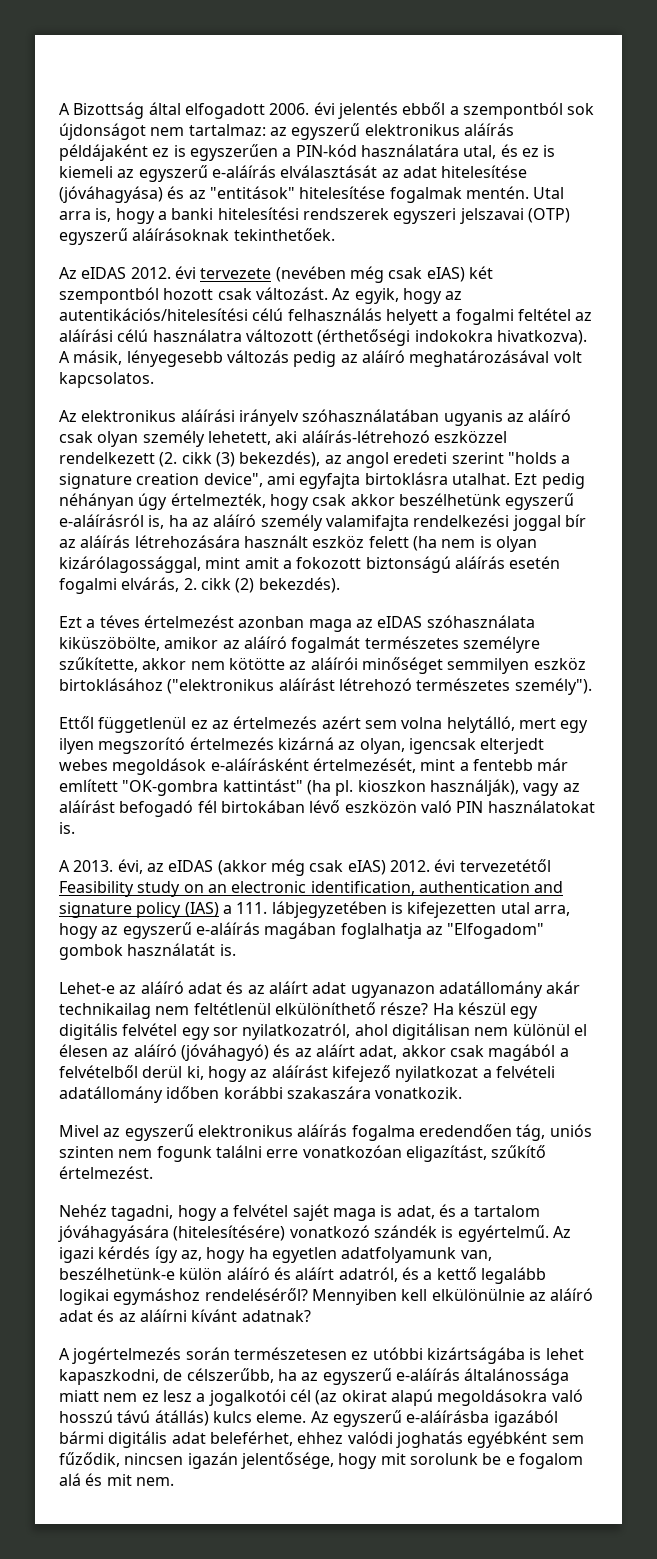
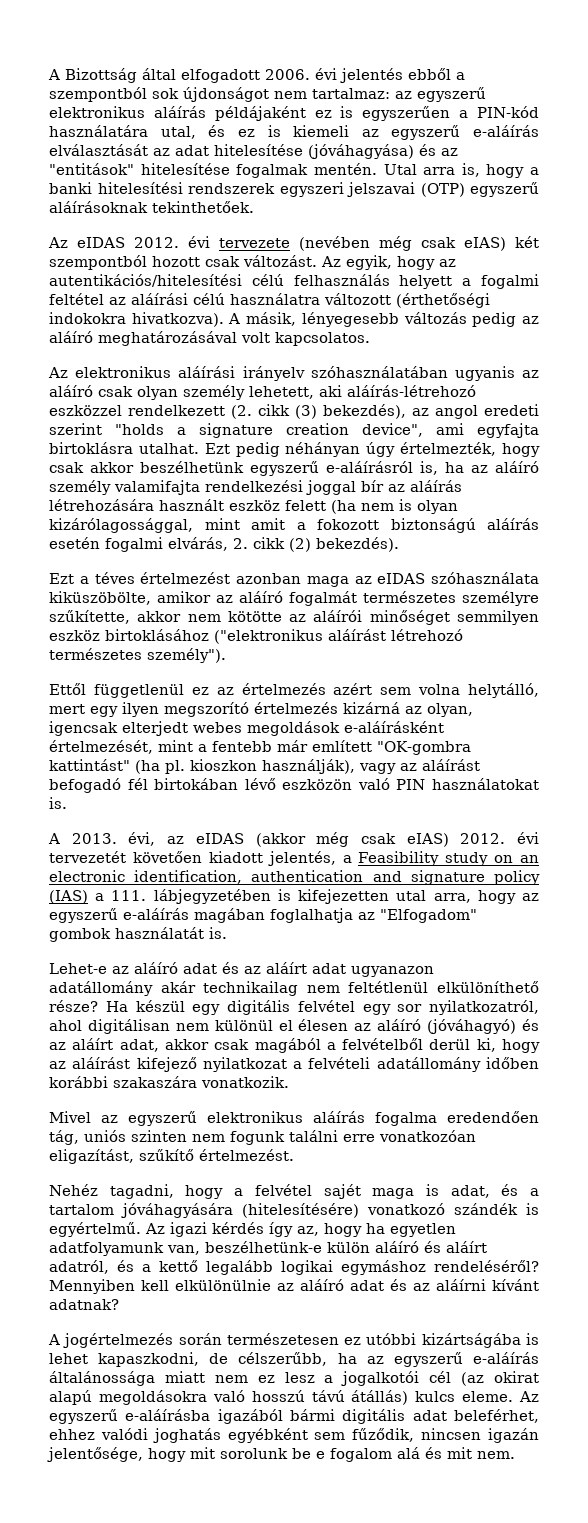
[459,859,551,872] tervezetétől -> [49,851,352,866] tervezetét követően kiadott jelentés, a

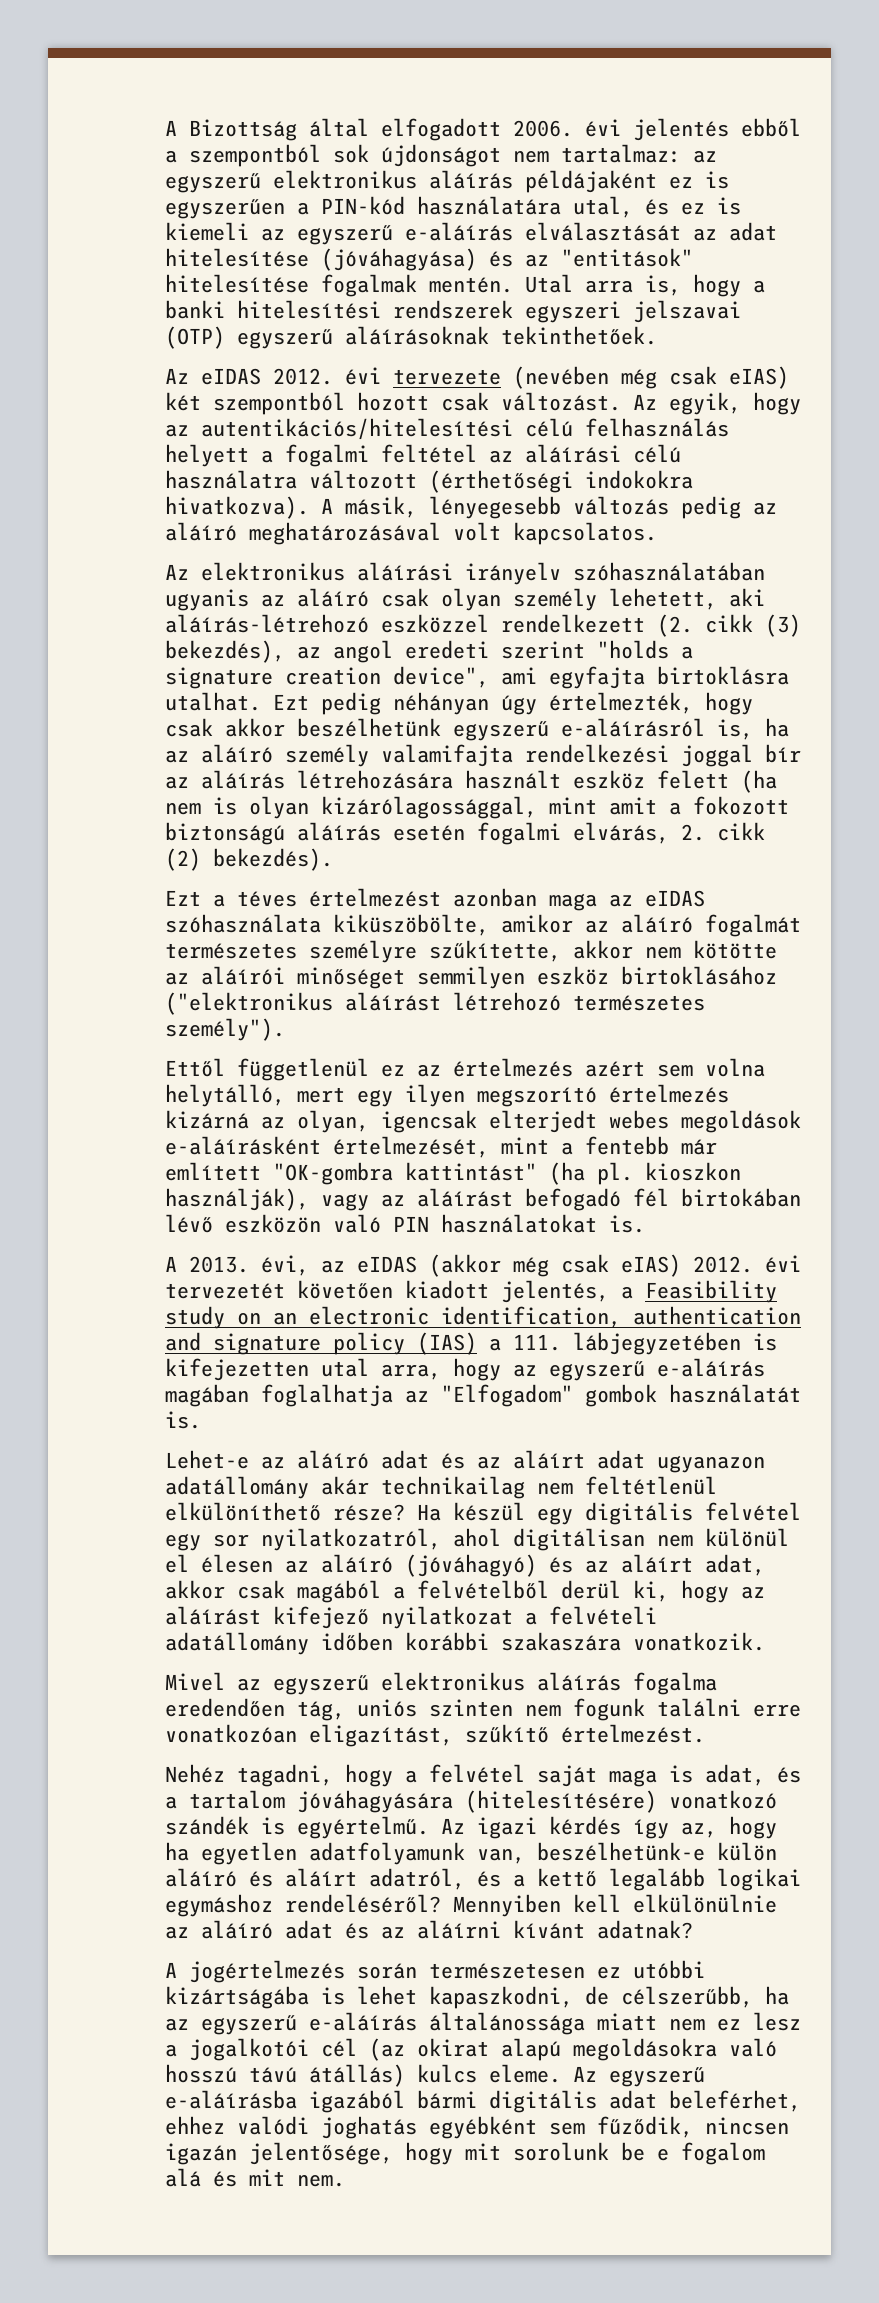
[323,1184,361,1199] sajét -> [537,1765,597,1787] saját

